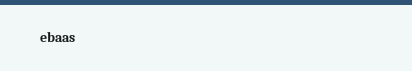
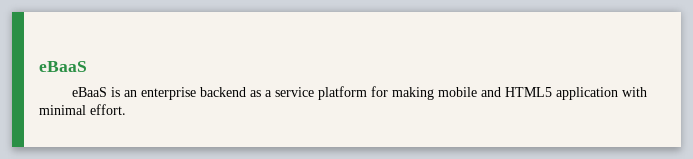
[40,31,75,42] ebaas -> [39,61,87,72] [71,86,647,100] [39,104,126,115] eBaaS // eBaaS is an enterprise backend as a service platform for making mobile and HTML5 application with minimal effort.

